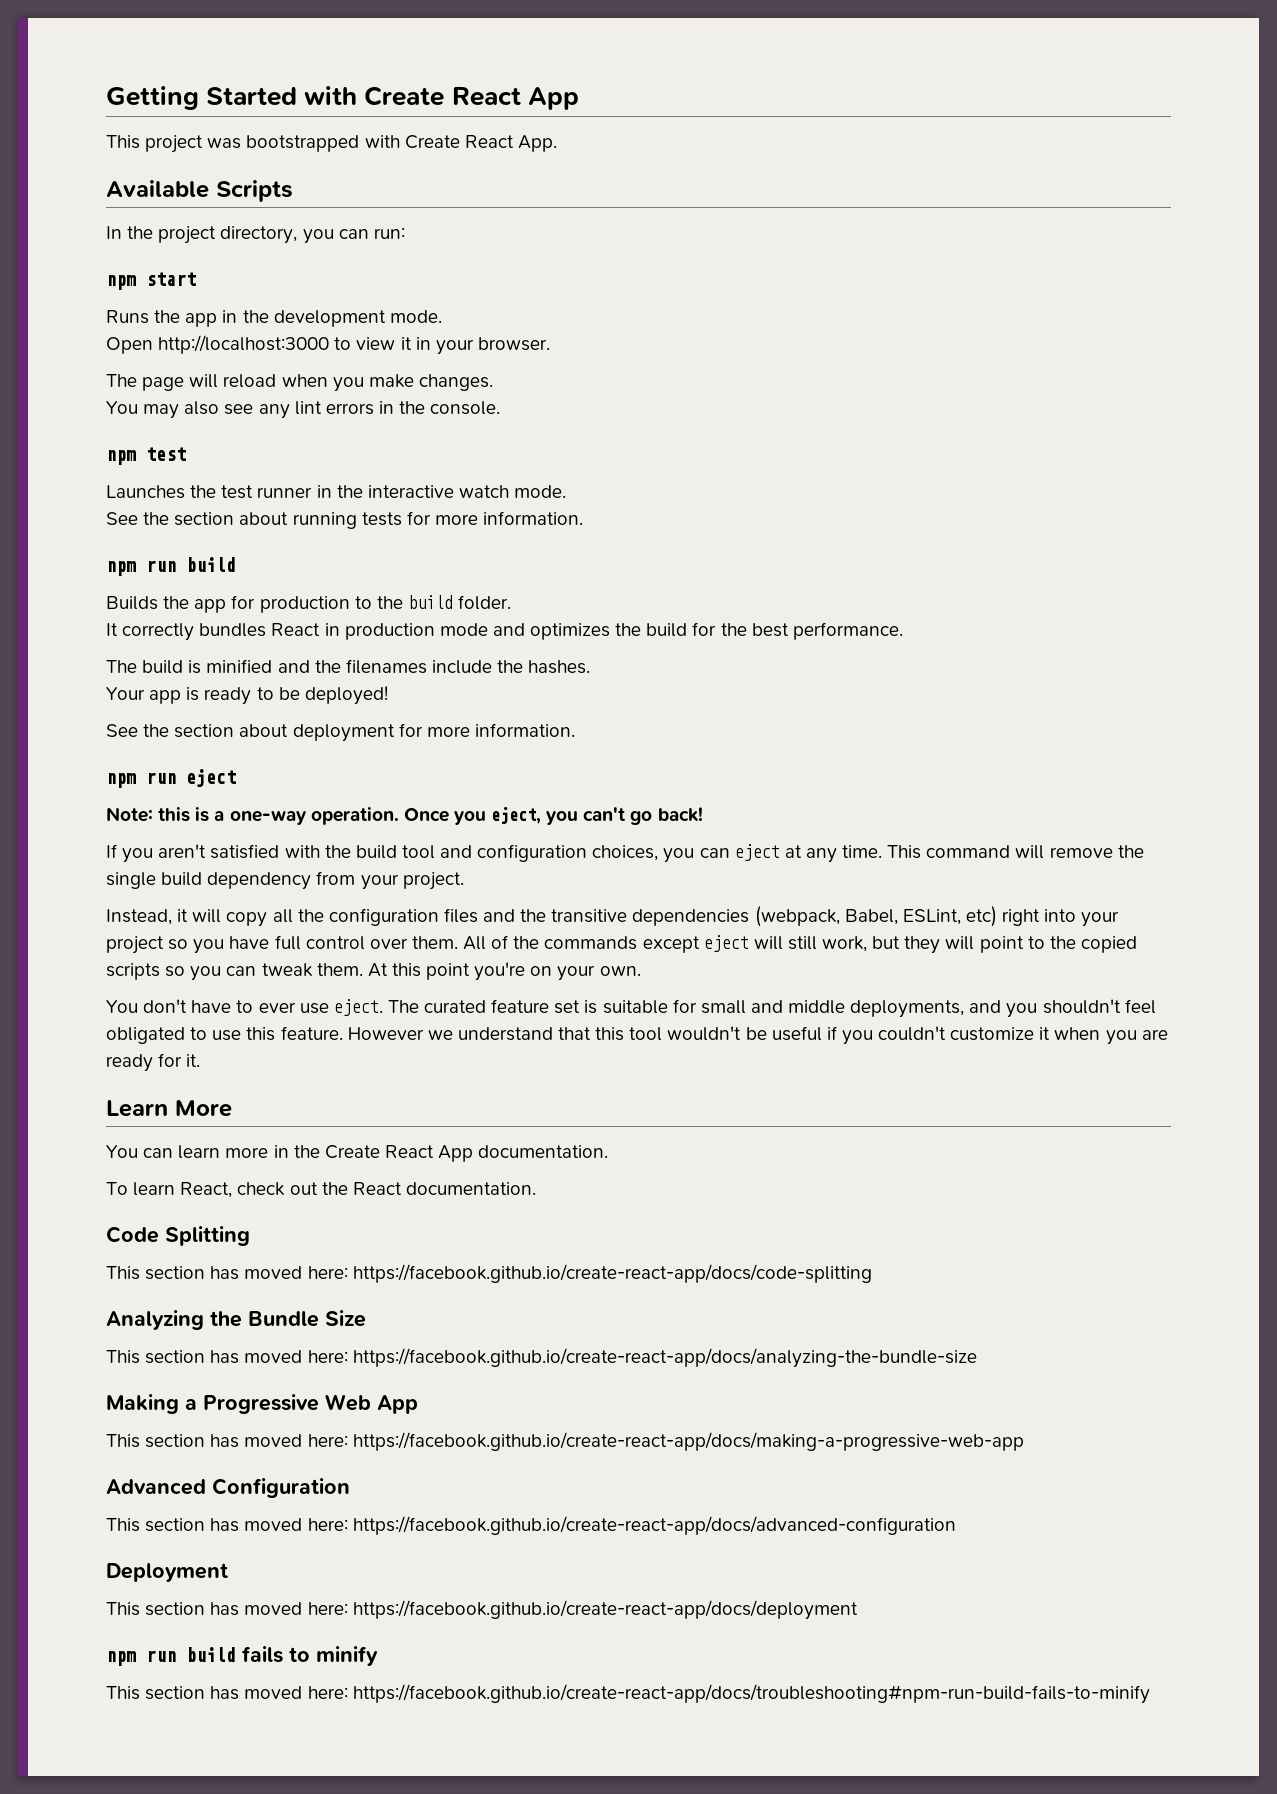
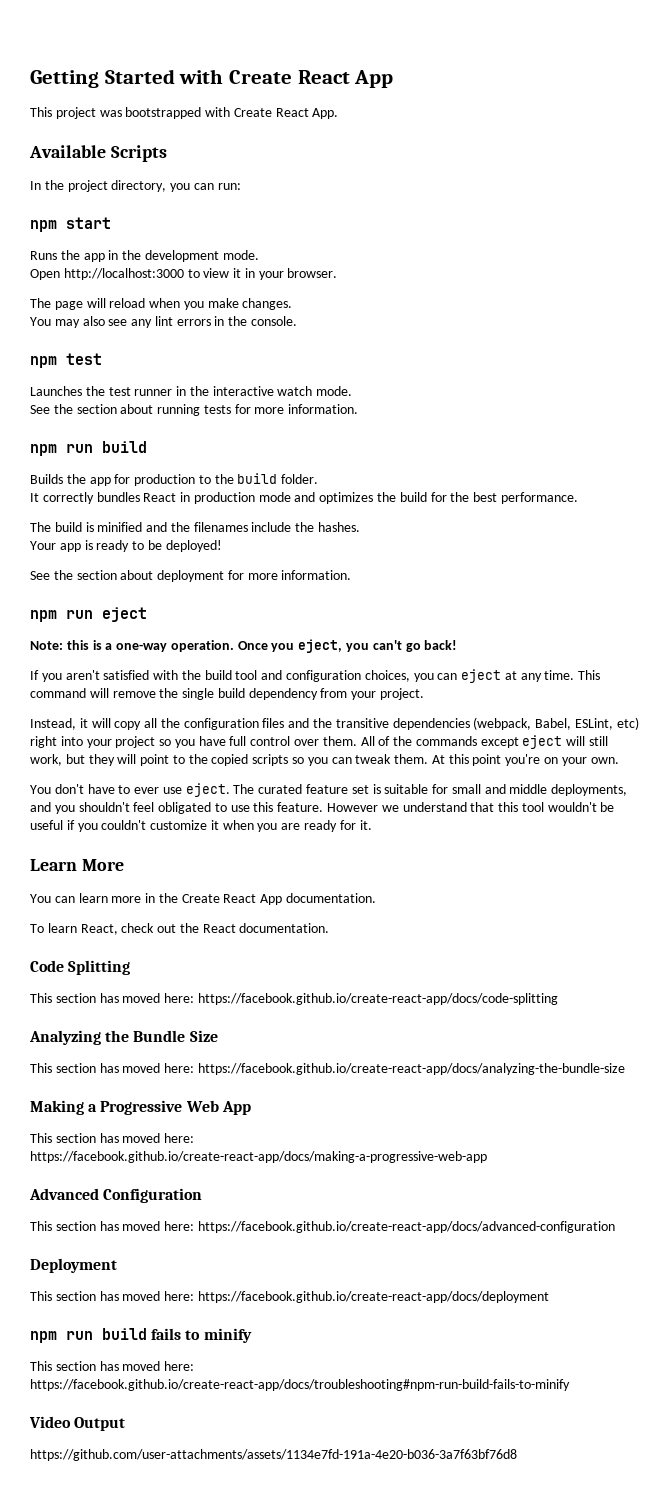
(1150, 1694) none -> [29,1416,126,1431] [30,1449,517,1461] // Video Output // https://github.com/user-attachments/assets/1134e7fd-191a-4e20-b036-3a7f63bf76d8

